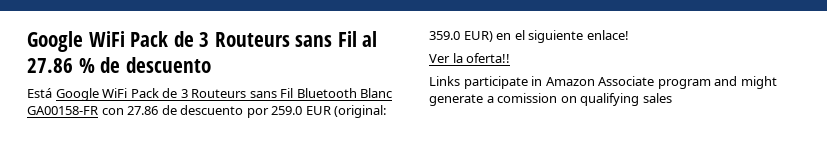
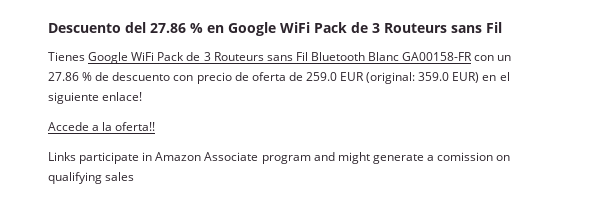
[27,31,378,52] [27,57,211,73] [27,88,52,98] Google WiFi Pack de 3 Routeurs sans Fil al 27.86 % de descuento // Está -> [48,22,502,36] [48,52,85,61] Descuento del 27.86 % en Google WiFi Pack de 3 Routeurs sans Fil // Tienes
[127,105,269,118] 27.86 de descuento por -> [497,55,512,61] [48,72,303,84] un 27.86 % de descuento con precio de oferta de
[429,54,450,63] Ver -> [48,122,100,131] Accede a

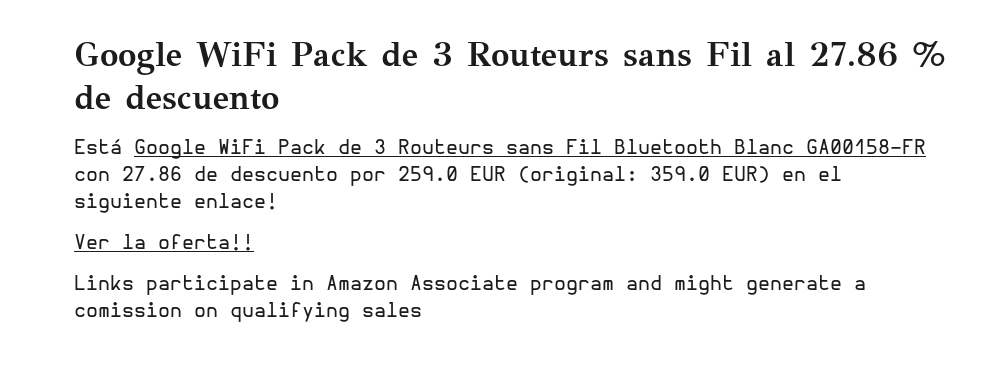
[48,22,502,36] [48,52,85,61] Descuento del 27.86 % en Google WiFi Pack de 3 Routeurs sans Fil // Tienes -> [74,41,946,75] [74,85,279,110] [74,139,122,154] Google WiFi Pack de 3 Routeurs sans Fil al 27.86 % de descuento // Está
[497,55,512,61] [48,72,303,84] un 27.86 % de descuento con precio de oferta de -> [122,166,386,186] 27.86 de descuento por
[48,122,100,131] Accede a -> [74,234,110,249] Ver

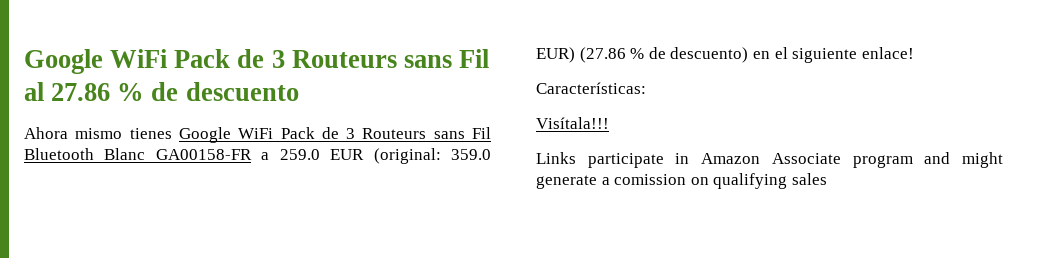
[74,139,122,154] Está -> [24,127,172,139] Ahora mismo tienes
[74,166,386,186] con 27.86 de descuento por -> [261,152,270,160] a
(770, 174) none -> [579,47,749,63] (27.86 % de descuento)
[74,234,254,251] Ver la oferta!! -> [536,82,646,94] [536,117,609,129] Características: // Visítala!!!

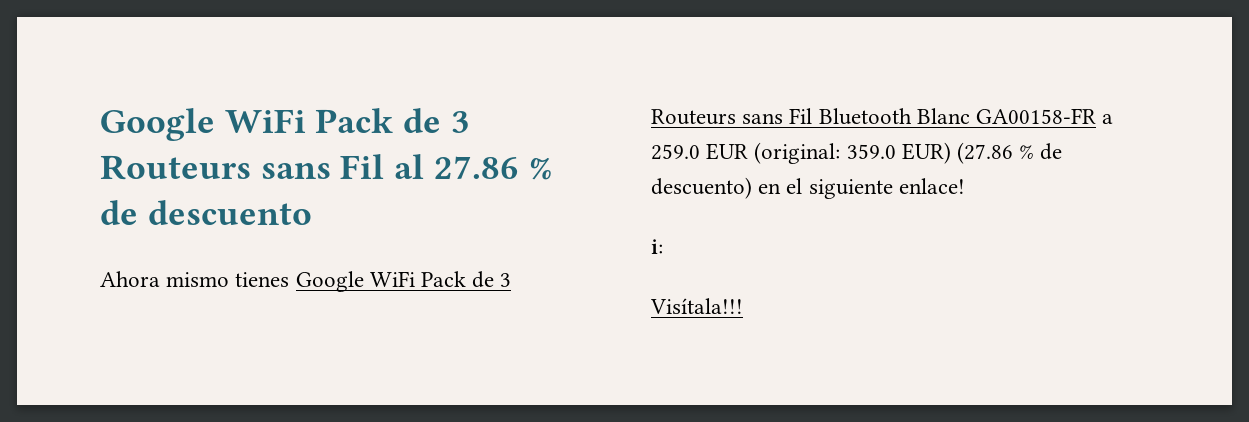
[536,82,646,94] Características: -> [651,239,663,254] ℹ:
[536,152,1003,168] [536,173,827,189] // Links participate in Amazon Associate program and might generate a comission on qualifying sales -> (743, 306) none

